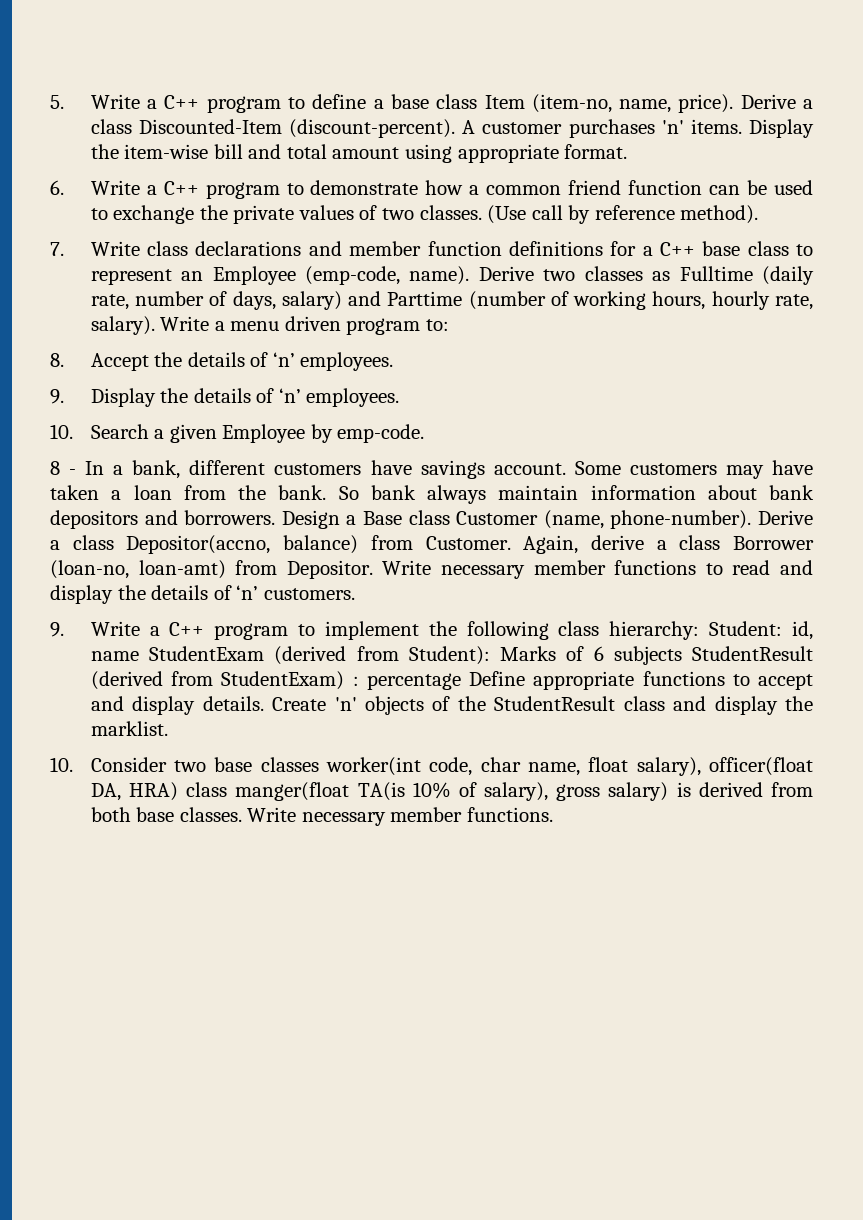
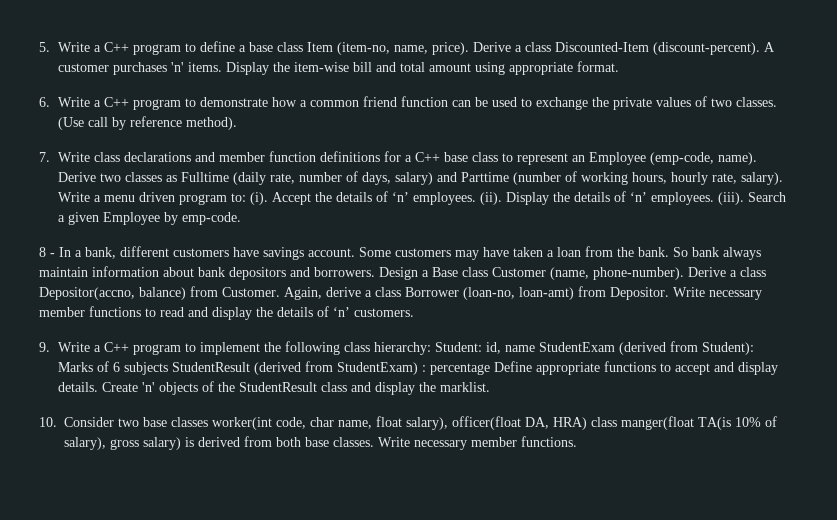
[50,353,64,367] // 8. -> [250,192,269,205] (i).
[50,389,64,404] // 9. -> [480,192,503,205] (ii).
[50,424,73,439] // 10. -> [718,192,745,205] (iii).

